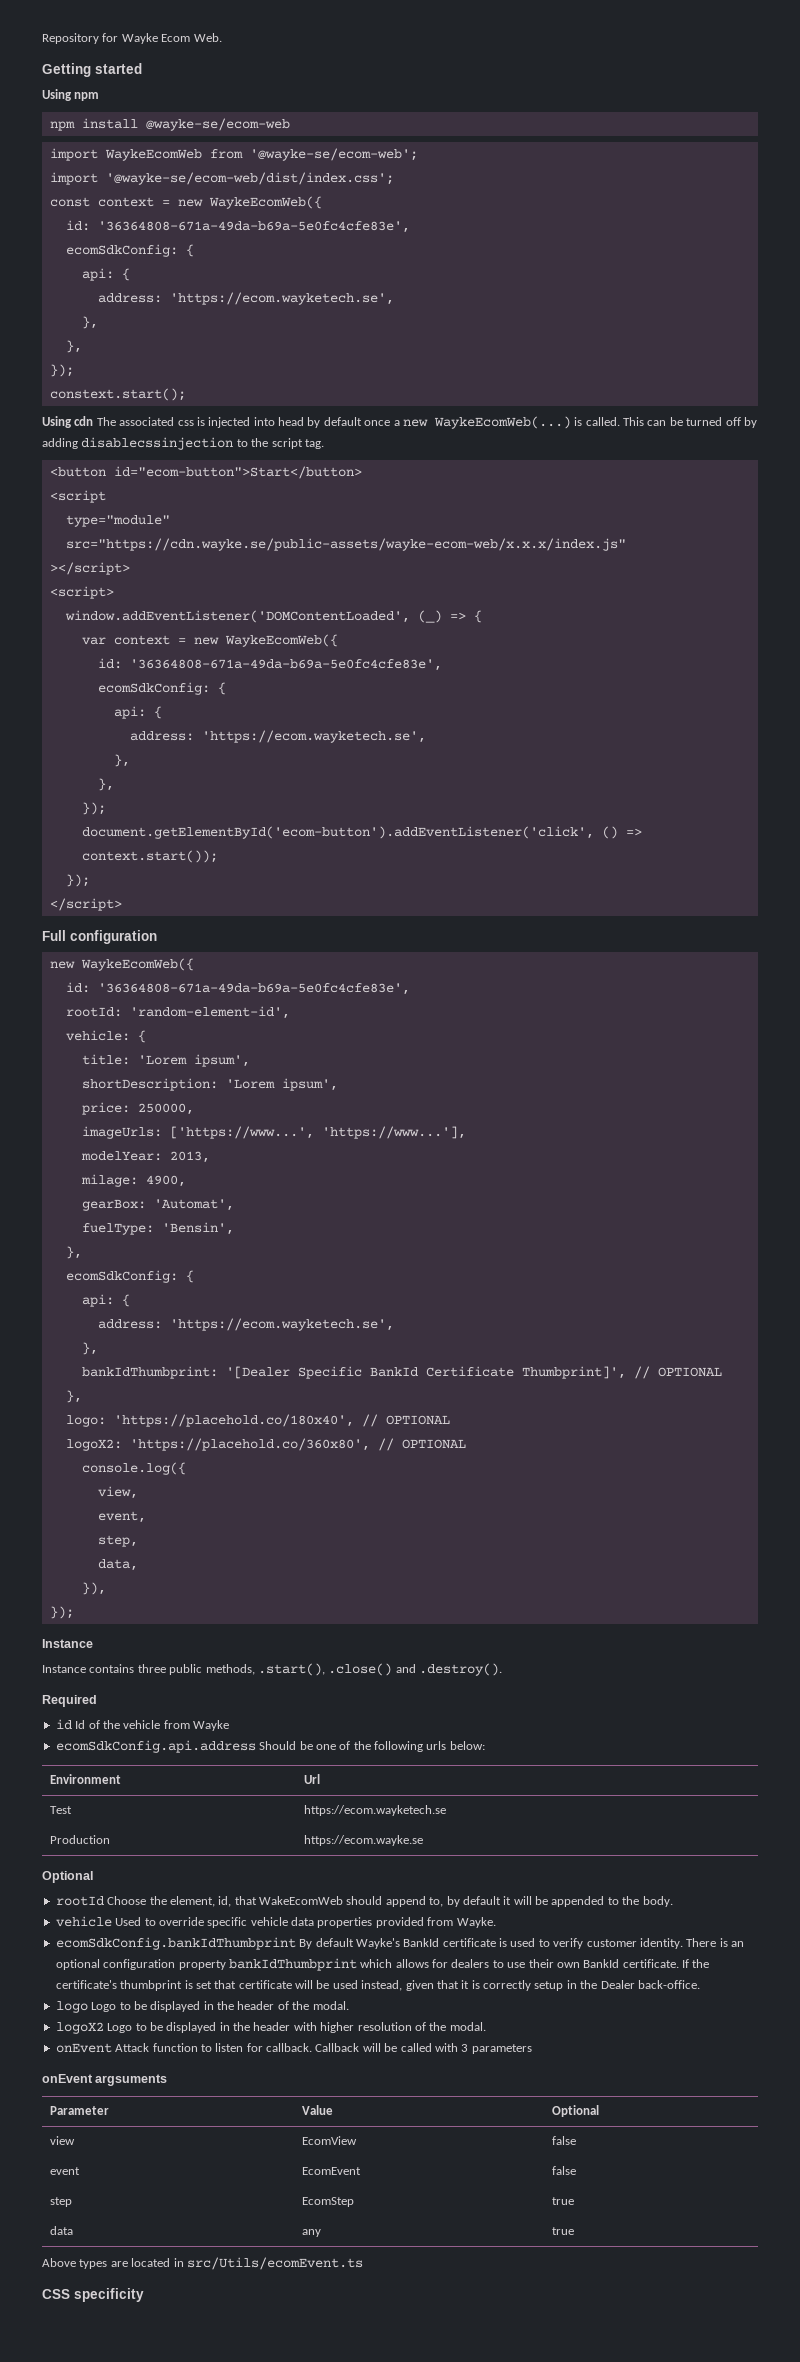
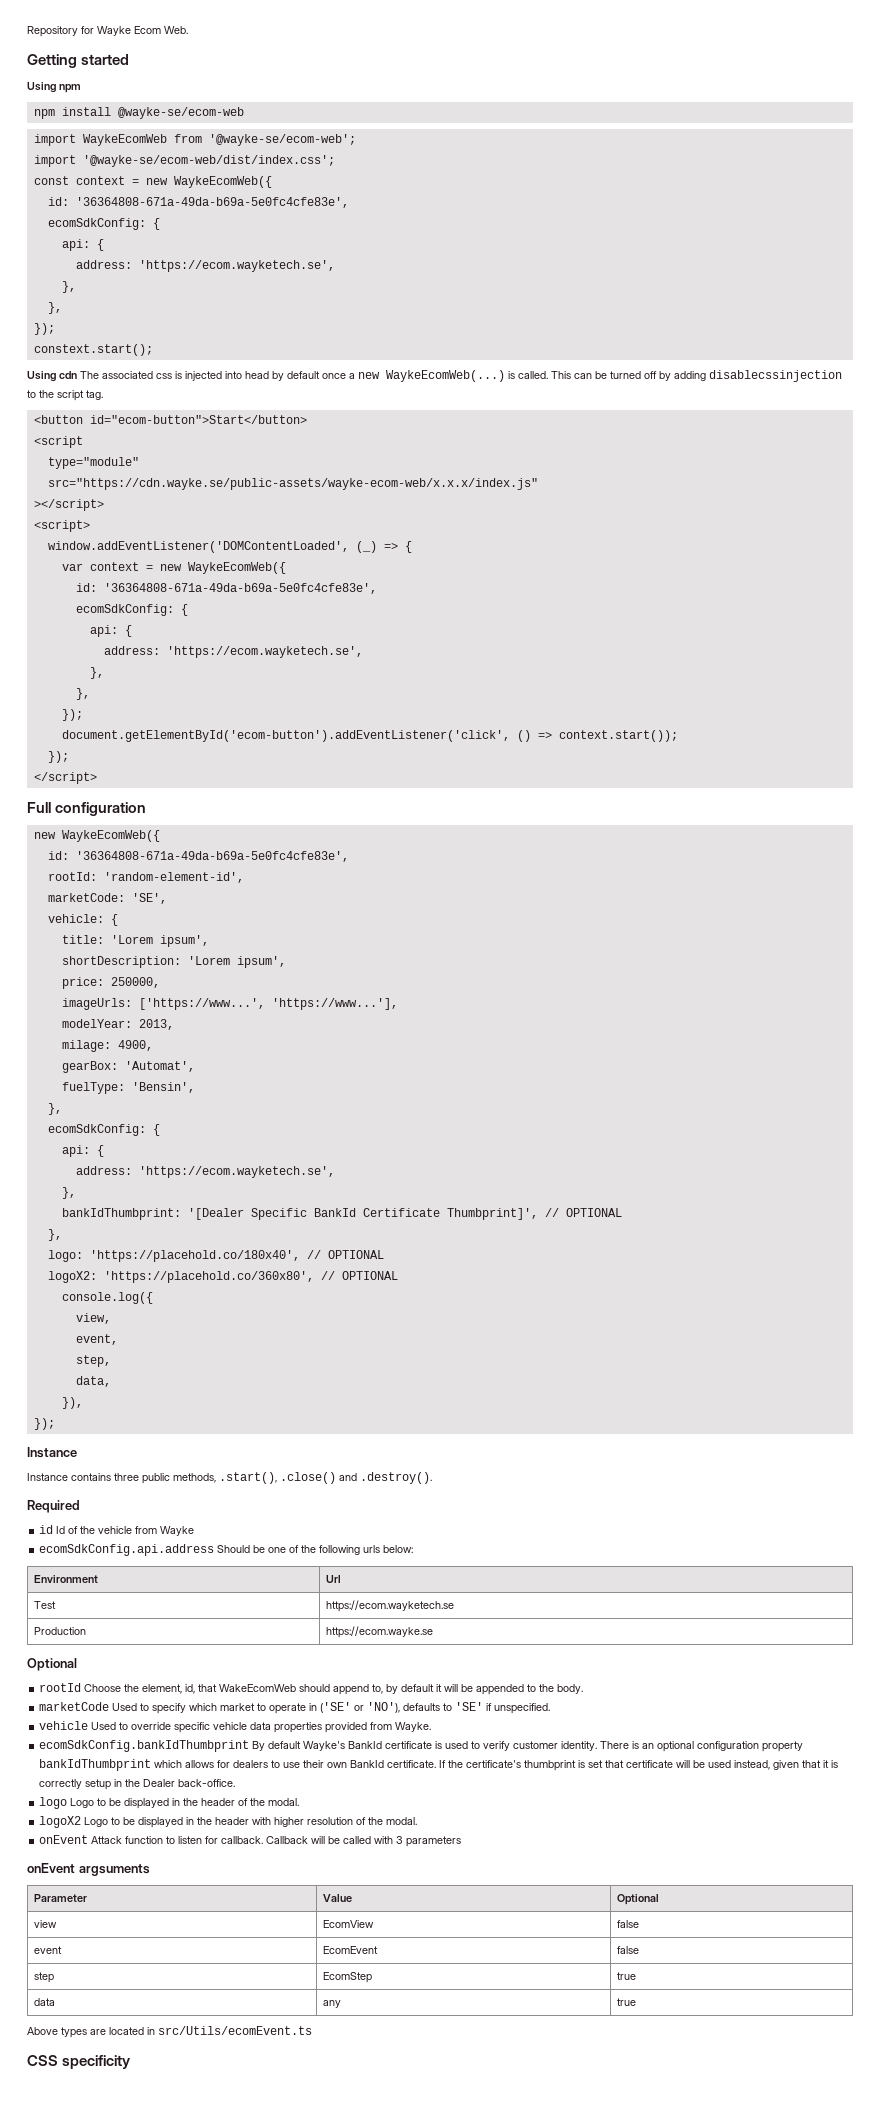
(290, 1012) none -> [47,893,167,904] // marketCode: 'SE',
(673, 1901) none -> [39,1702,551,1714] // marketCode Used to specify which market to operate in ('SE' or 'NO'), defaults to 'SE' if unspecified.

